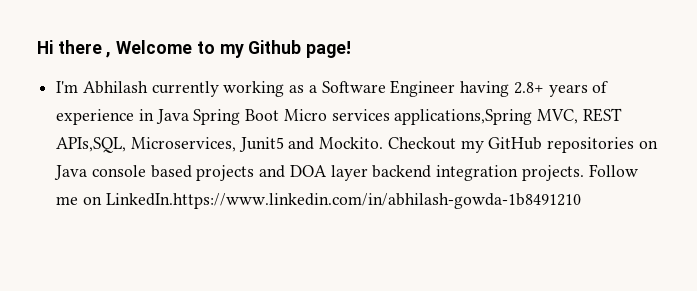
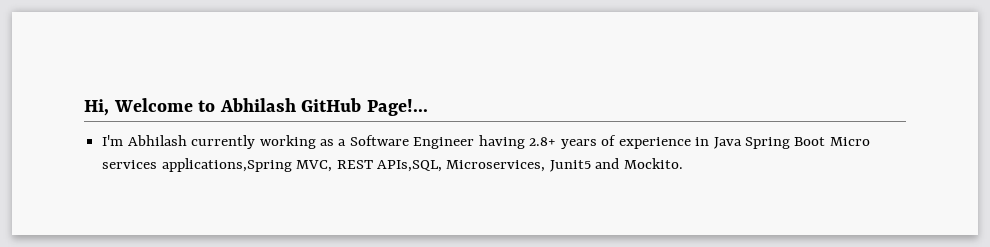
[37,40,352,58] Hi there , Welcome to my Github page! -> [84,98,428,116] Hi, Welcome to Abhilash GitHub Page!...
[387,137,658,153] [54,164,638,181] [56,193,581,209] Checkout my GitHub repositories on Java console based projects and DOA layer backend integration projects. Follow me on LinkedIn.https://www.linkedin.com/in/abhilash-gowda-1b8491210 -> (683, 163) none

